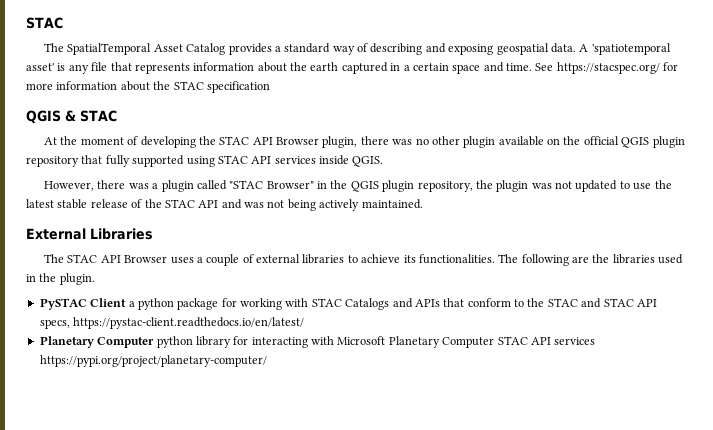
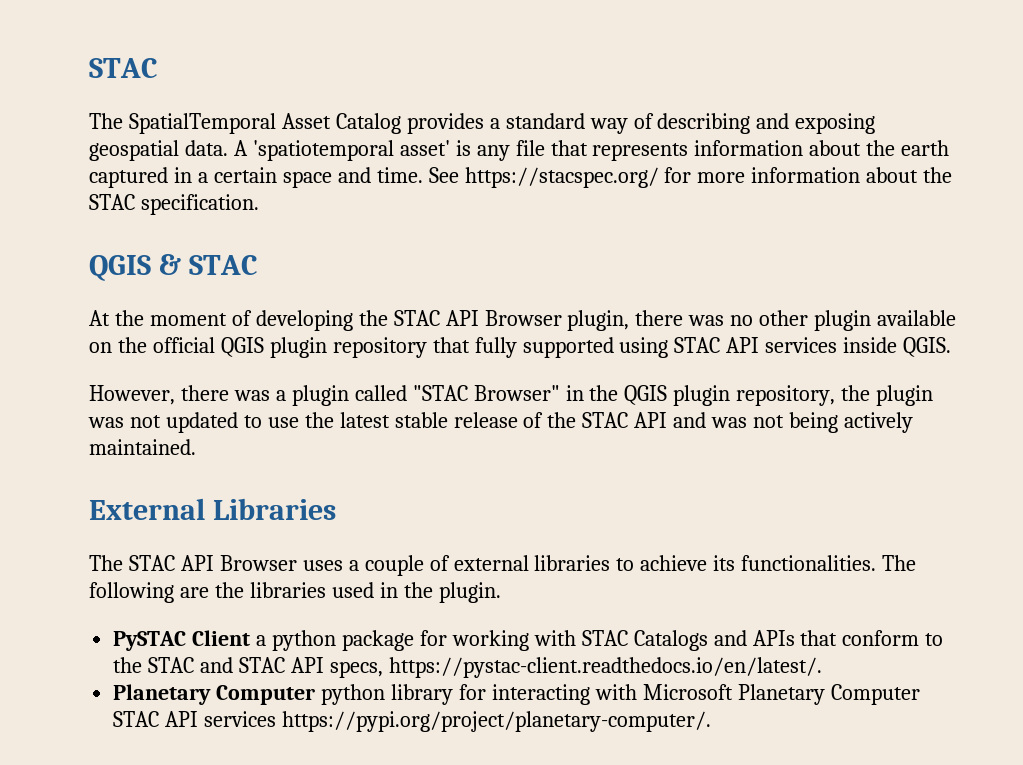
[206,81,270,93] specification -> [140,194,259,215] specification.
[73,317,305,329] https://pystac-client.readthedocs.io/en/latest/ -> [388,657,822,678] https://pystac-client.readthedocs.io/en/latest/.
[39,355,267,367] https://pypi.org/project/planetary-computer/ -> [282,711,712,732] https://pypi.org/project/planetary-computer/.

